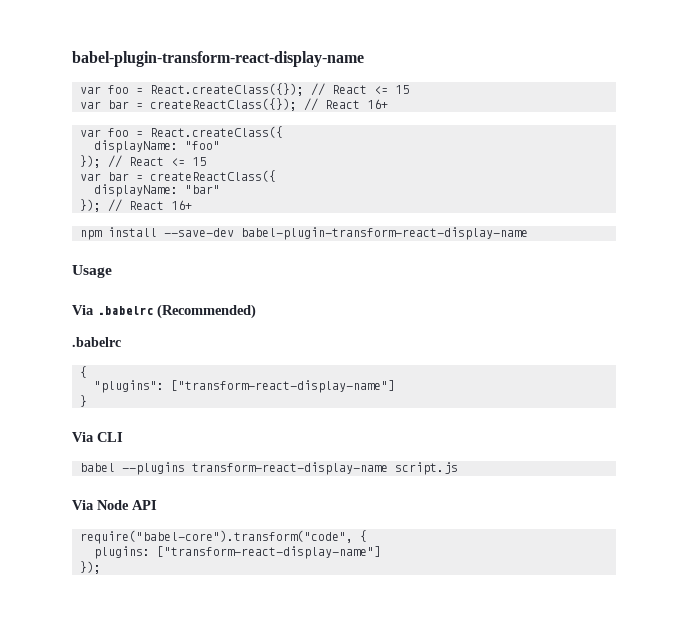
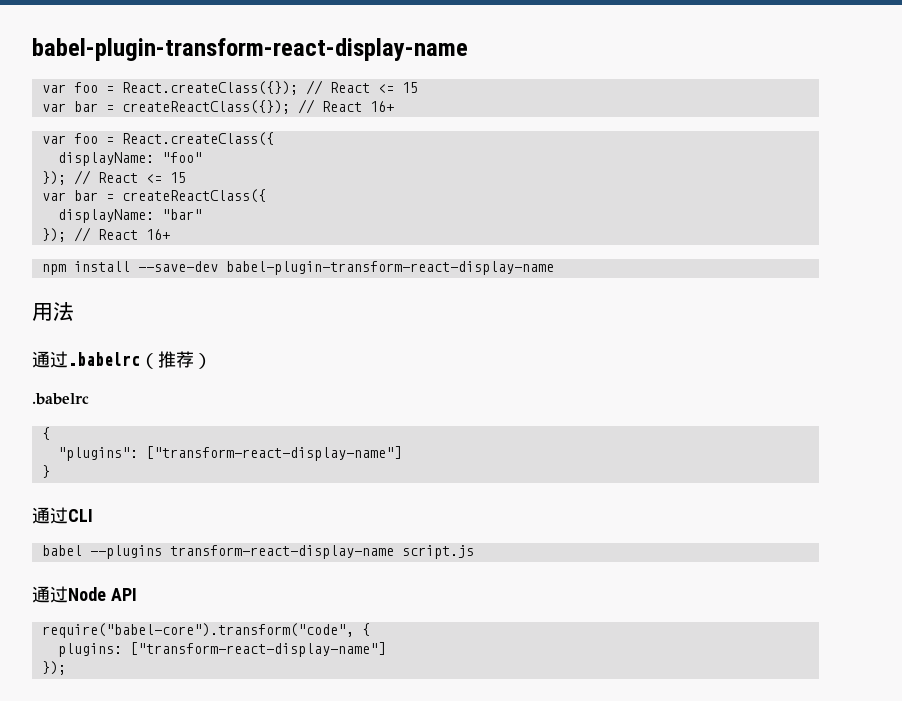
[72,265,112,278] [72,304,256,319] Usage // Via .babelrc (Recommended) -> [32,302,74,321] [32,351,212,369] 用法 // 通过.babelrc（推荐）
[72,432,94,442] Via -> [32,507,68,524] 通过
[72,500,94,510] Via -> [32,586,68,603] 通过

